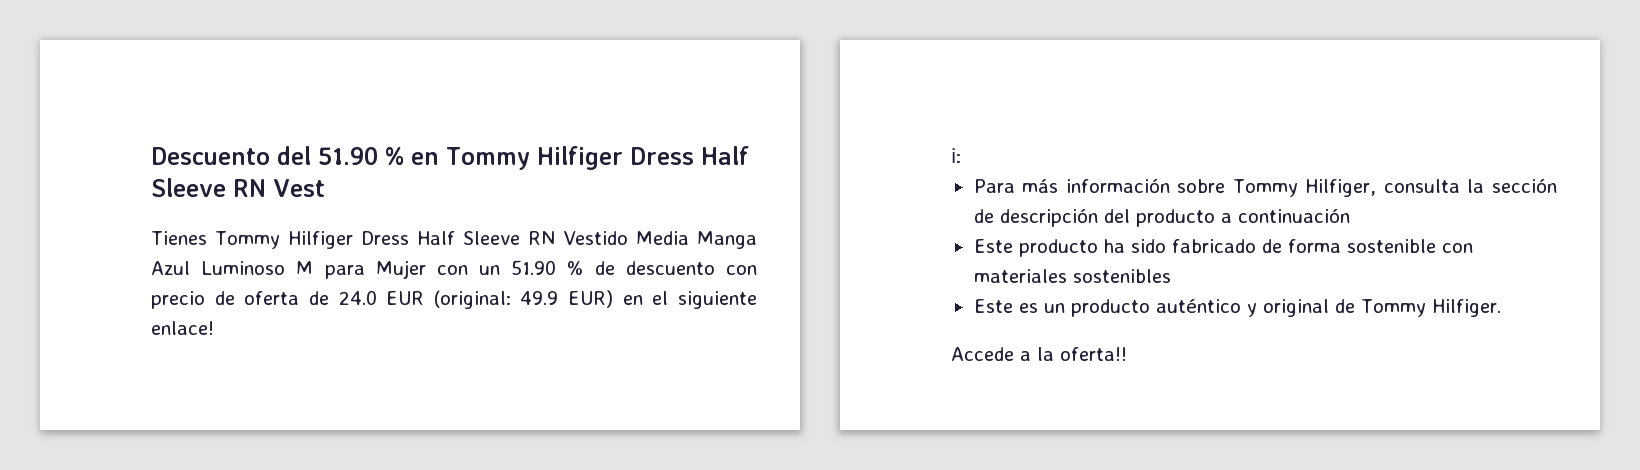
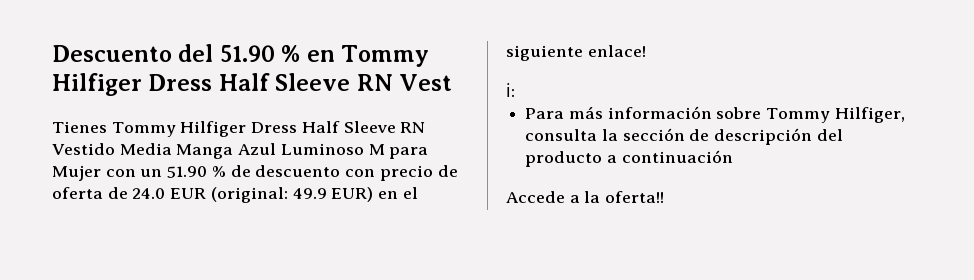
[973,239,1473,257] [973,269,1171,283] [973,299,1501,317] // Este producto ha sido fabricado de forma sostenible con materiales sostenibles // Este es un producto auténtico y original de Tommy Hilfiger. -> (733, 156) none

